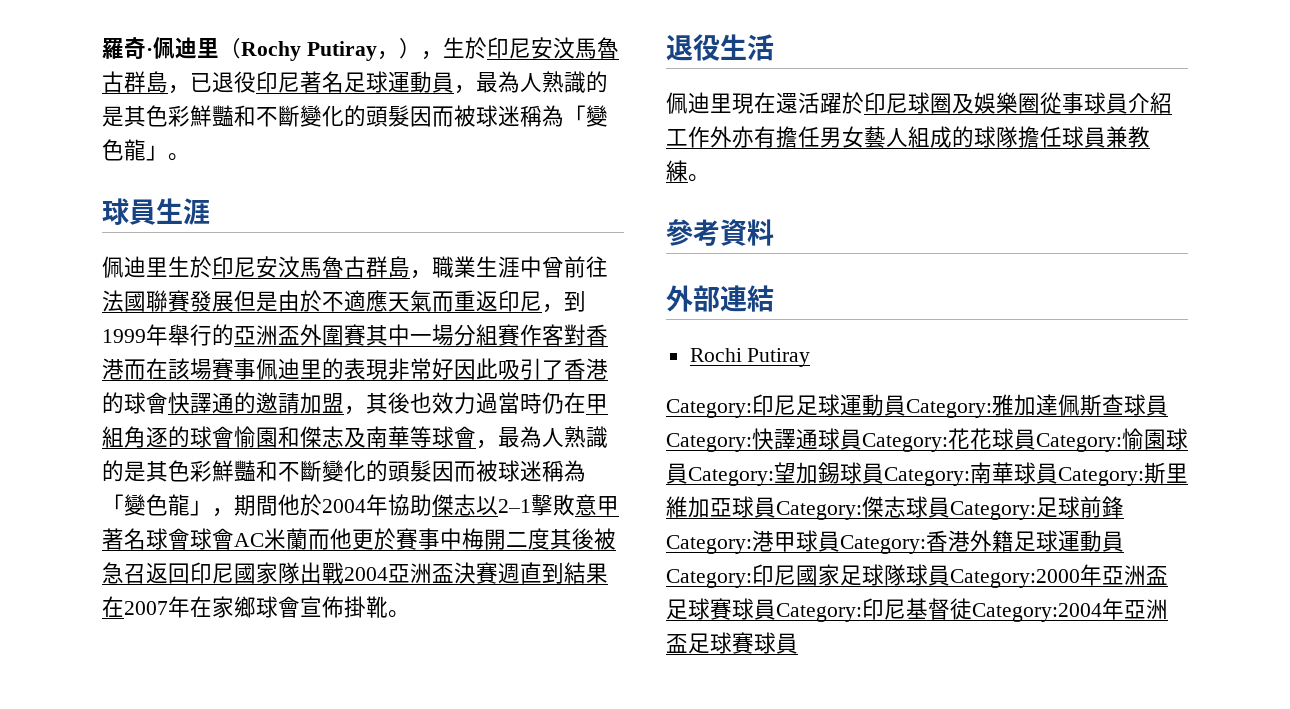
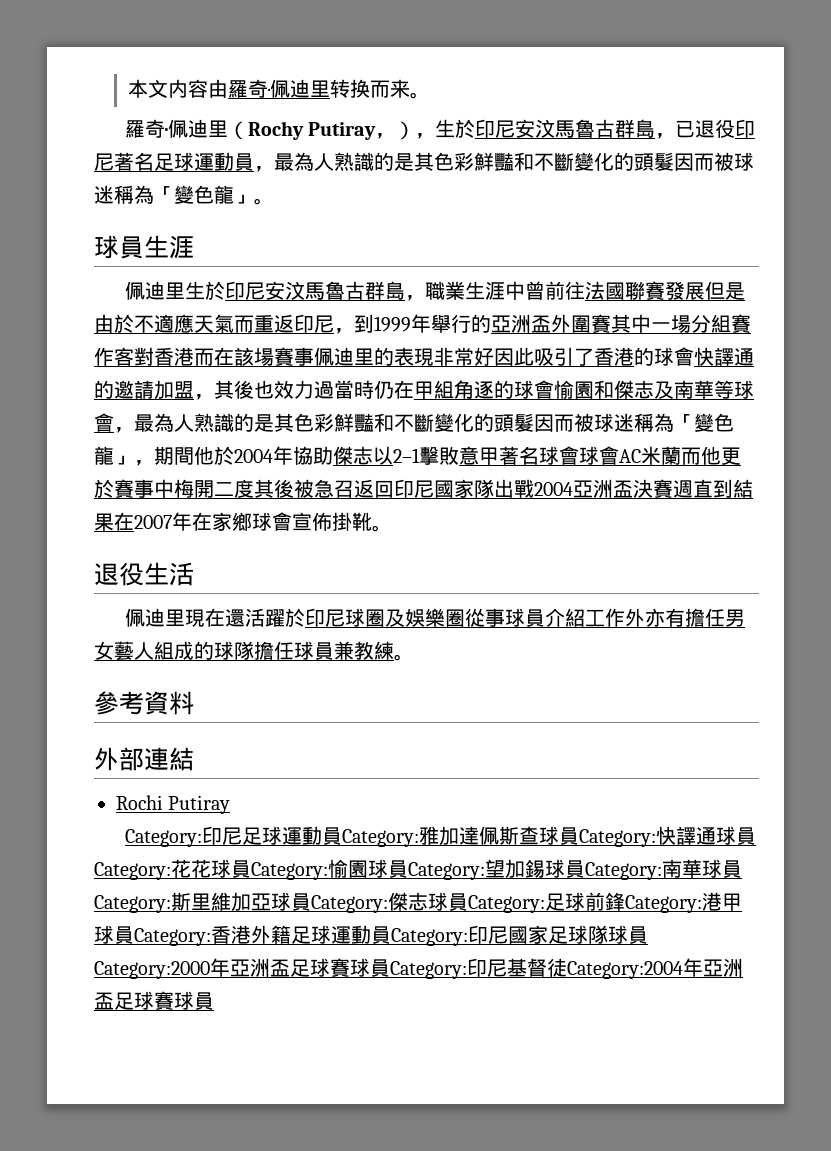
(102, 48) none -> [128,79,431,99] 本文内容由羅奇·佩迪里转换而来。 //

